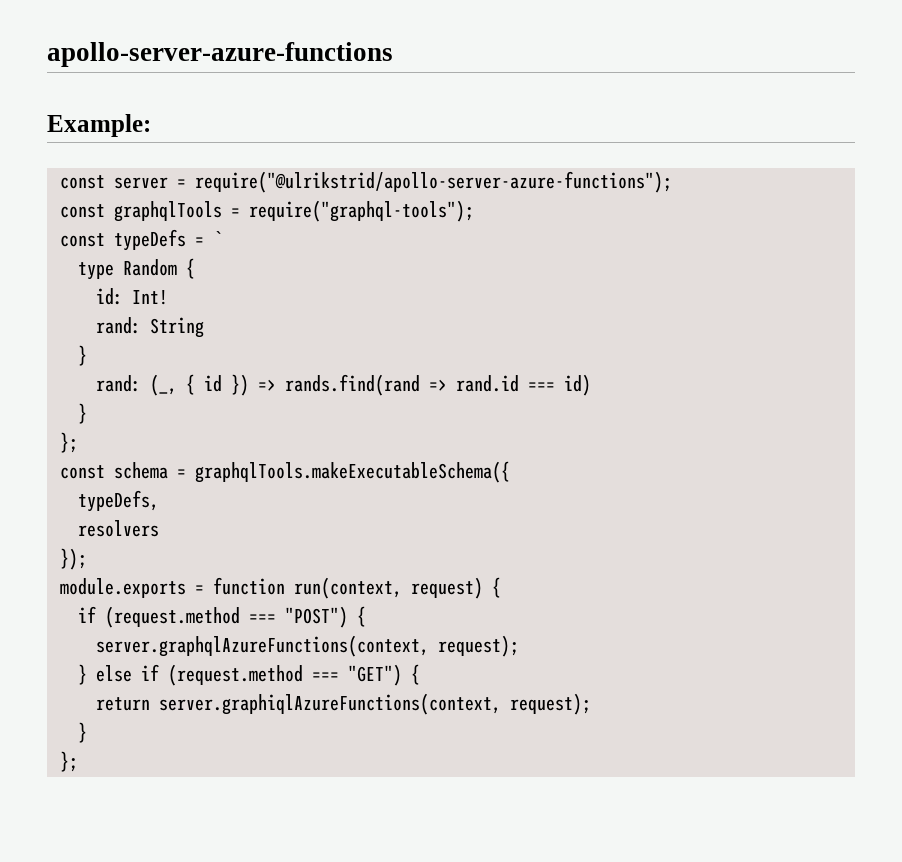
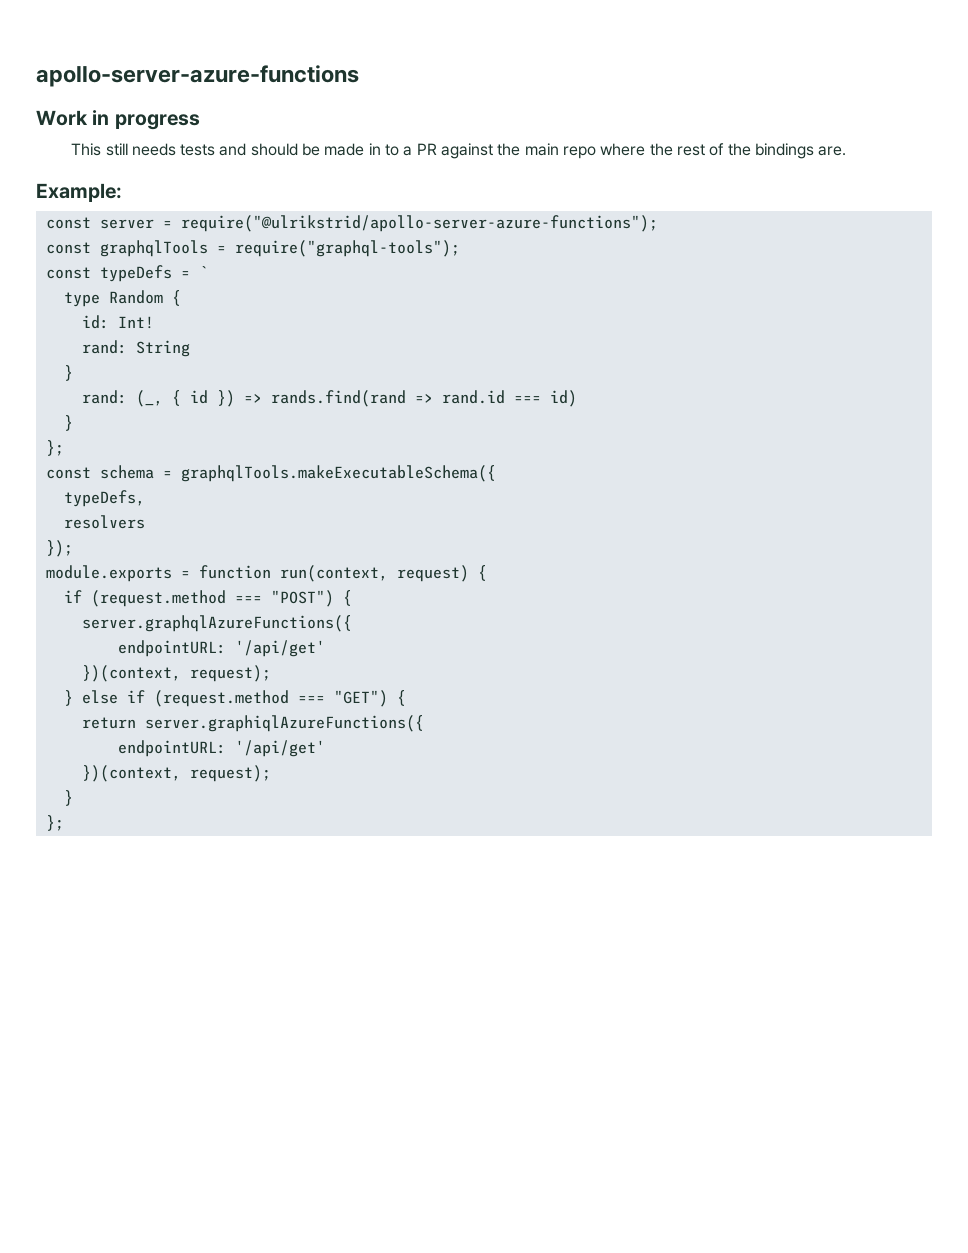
(393, 54) none -> [36,110,200,130] [71,143,847,159] // Work in progress // This still needs tests and should be made in to a PR against the main repo where the rest of the bindings are.
[95,635,429,657] server.graphqlAzureFunctions(context, -> [81,615,352,632] [117,640,325,657] [81,665,181,682] server.graphqlAzureFunctions({ // endpointURL: '/api/get' // })(context,
[158,693,501,715] server.graphiqlAzureFunctions(context, -> [144,715,424,732] [117,740,325,757] [81,765,181,782] server.graphiqlAzureFunctions({ // endpointURL: '/api/get' // })(context,

